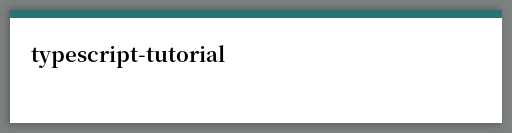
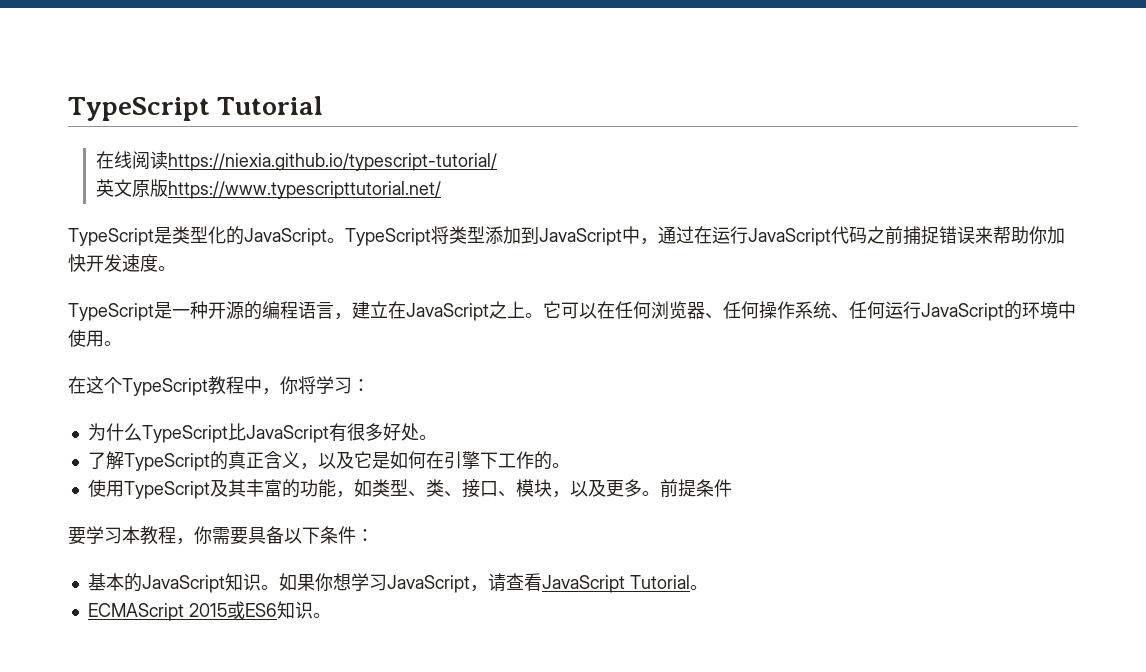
[31,45,225,68] typescript-tutorial -> [68,96,324,121] [95,151,497,171] [95,179,441,199] [68,226,1065,246] [68,254,176,272] [68,301,1076,321] [68,329,122,347] [68,376,370,396] [87,423,437,443] [87,451,570,471] [87,479,732,499] [68,526,374,545] [87,573,708,593] [87,601,331,621] TypeScript Tutorial // 在线阅读https://niexia.github.io/typescript-tutorial/ // 英文原版https://www.typescripttutorial.net/ // TypeScript是类型化的JavaScript。TypeScript将类型添加到JavaScript中，通过在运行JavaScript代码之前捕捉错误来帮助你加快开发速度。 // TypeScript是一种开源的编程语言，建立在JavaScript之上。它可以在任何浏览器、任何操作系统、任何运行JavaScript的环境中使用。 // 在这个TypeScript教程中，你将学习： // 为什么TypeScript比JavaScript有很多好处。 // 了解TypeScript的真正含义，以及它是如何在引擎下工作的。 // 使用TypeScript及其丰富的功能，如类型、类、接口、模块，以及更多。前提条件 // 要学习本教程，你需要具备以下条件： // 基本的JavaScript知识。如果你想学习JavaScript，请查看JavaScript Tutorial。 // ECMAScript 2015或ES6知识。

